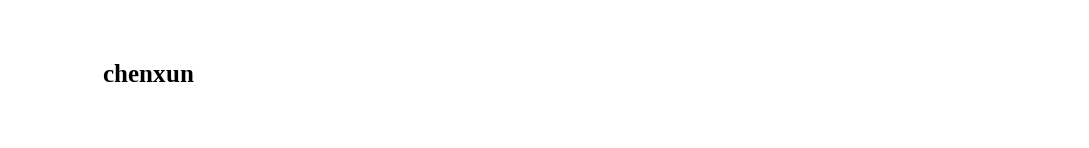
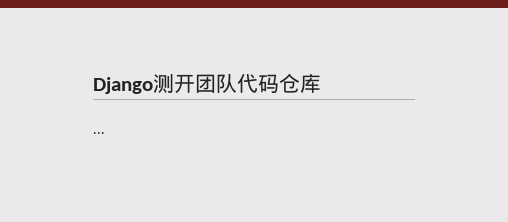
[103,64,194,82] chenxun -> [93,73,321,94] [93,132,105,134] Django测开团队代码仓库 // ...

